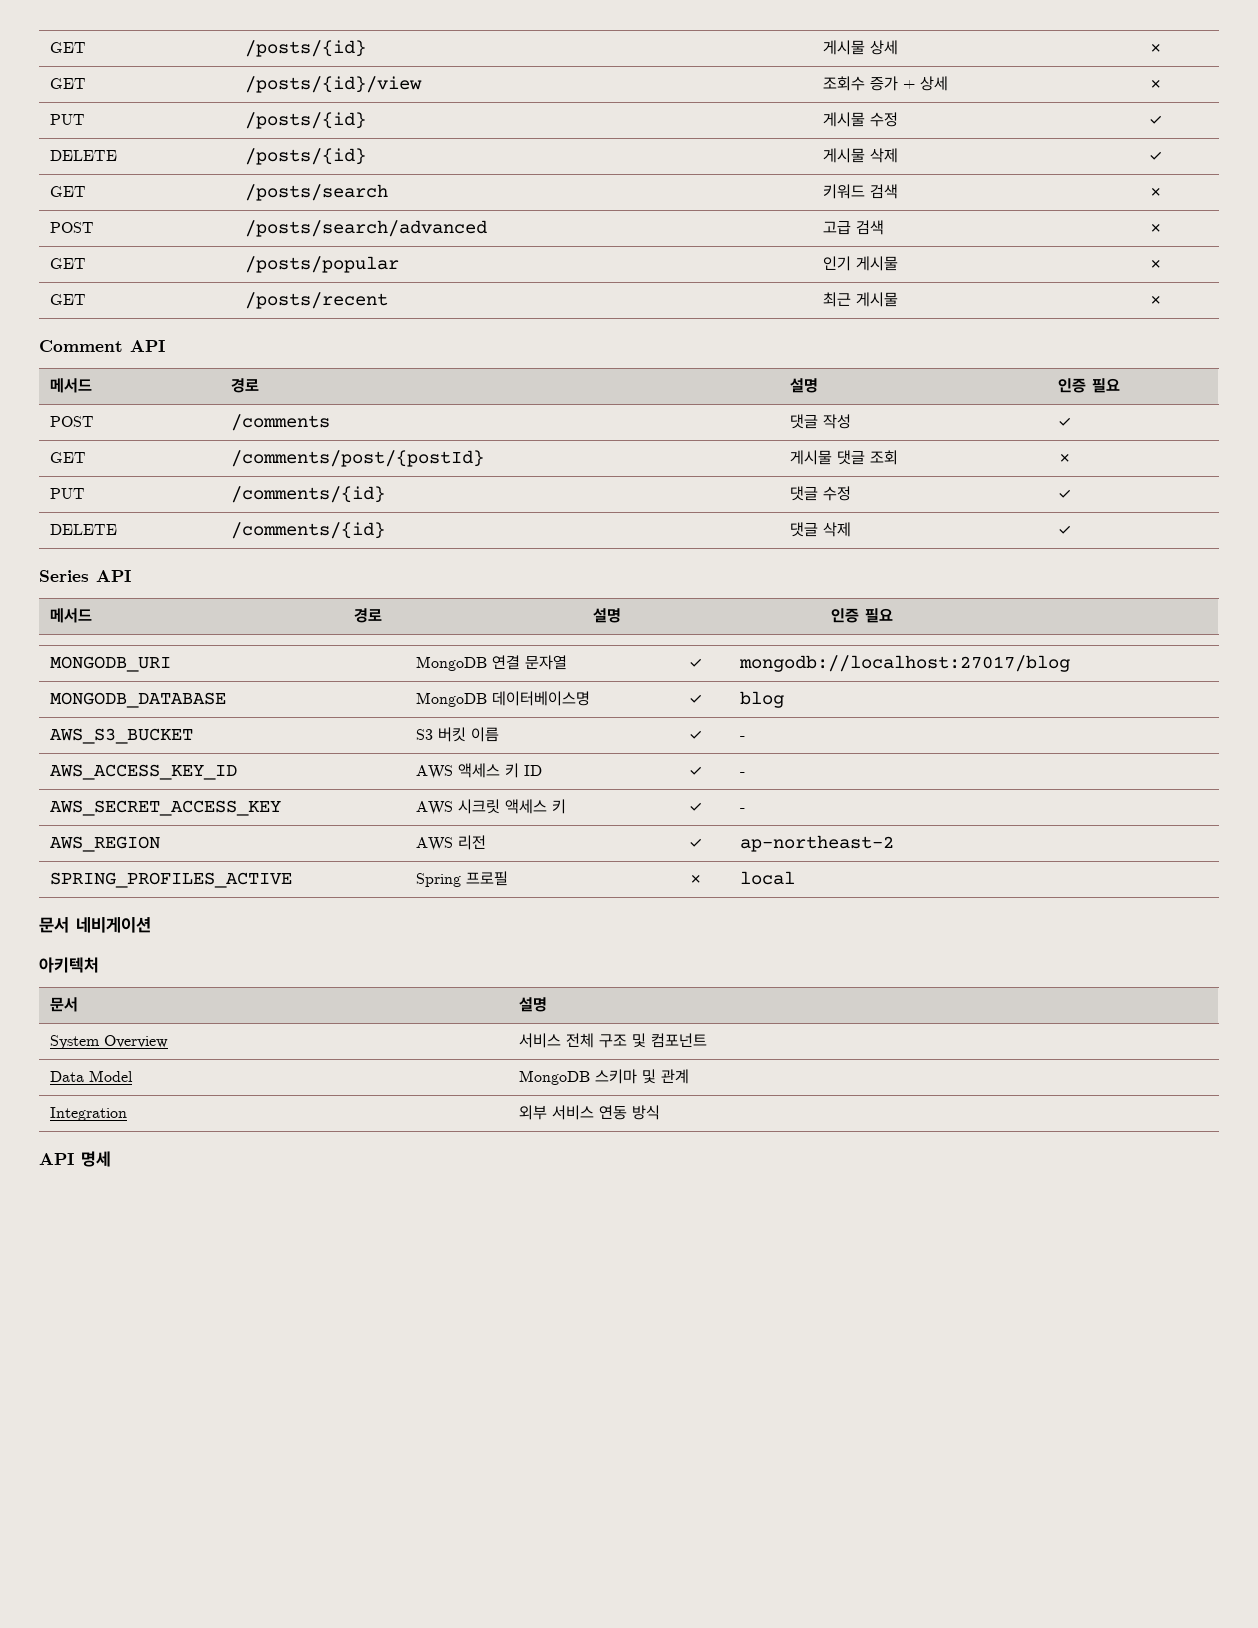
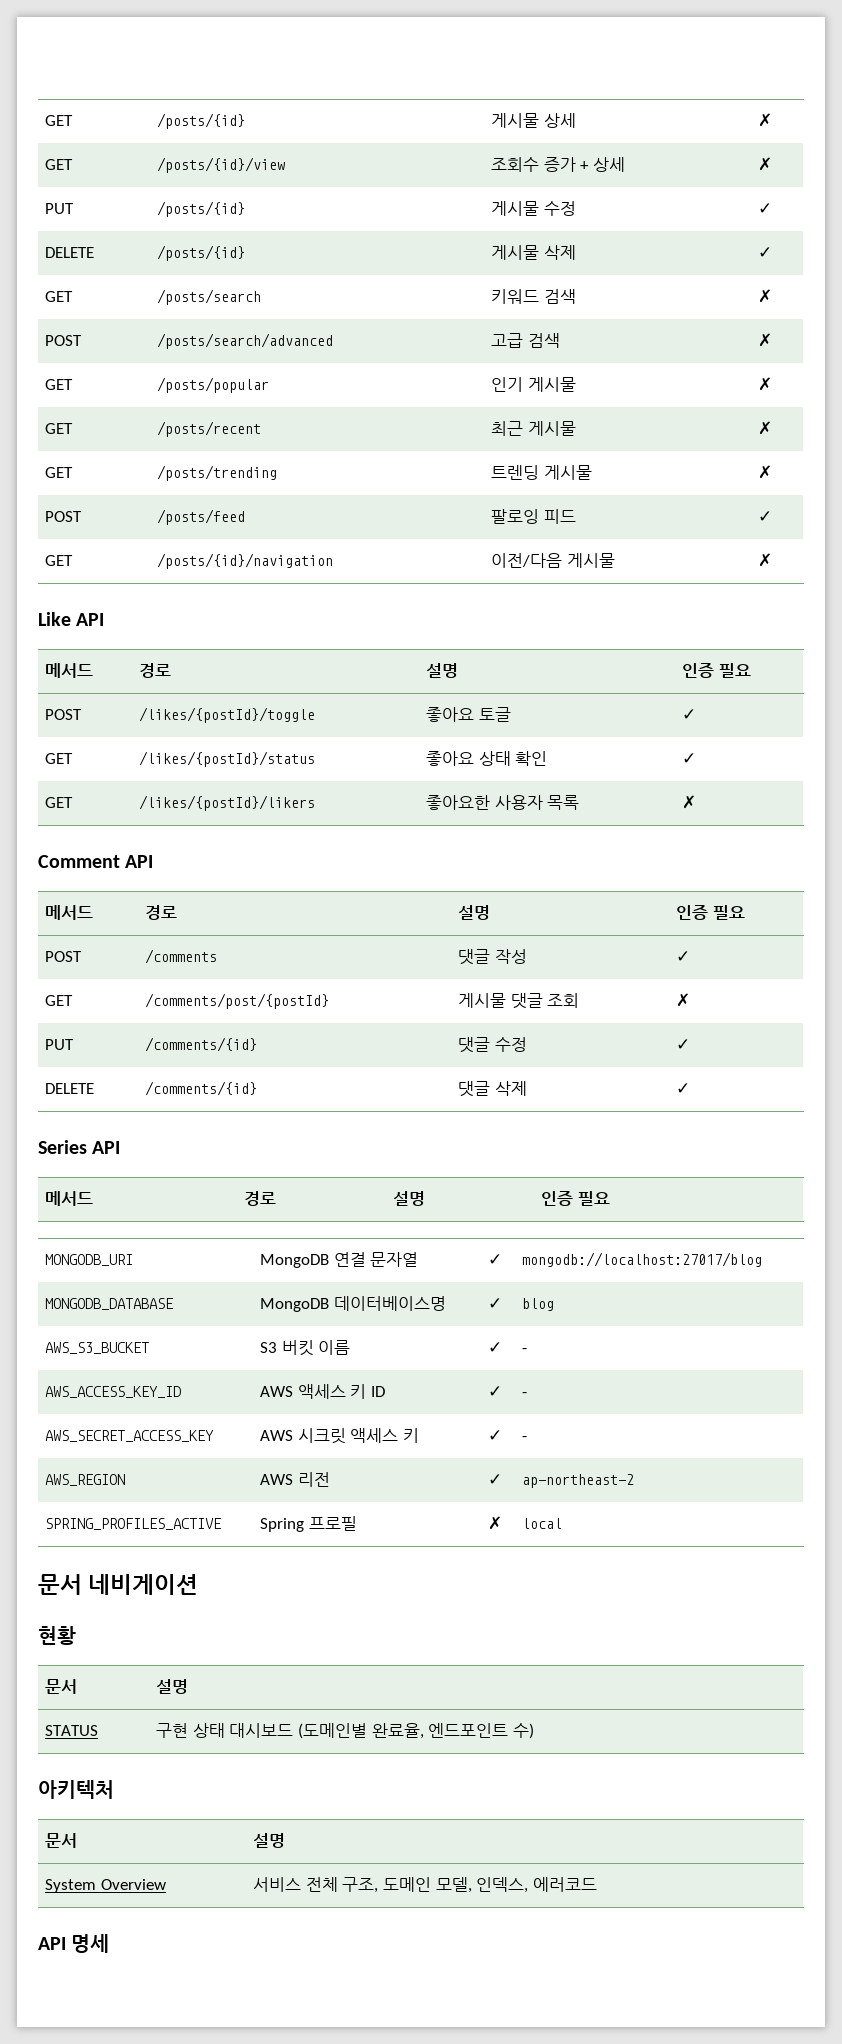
(1163, 300) none -> [45,467,74,478] [157,465,278,481] [491,465,592,480] [758,465,773,479] [45,511,83,522] [157,509,246,525] [491,509,576,524] [758,511,773,522] [45,555,74,566] [157,553,334,569] [491,553,615,568] [758,553,773,567] [38,612,105,626] [45,663,94,678] [139,663,172,678] [426,663,459,678] [682,663,751,678] [45,709,83,720] [139,707,316,723] [426,707,511,722] [682,709,697,720] [45,753,74,764] [139,751,316,767] [426,751,548,766] [682,753,697,764] [45,797,74,808] [139,795,316,811] [426,795,580,810] [682,795,697,809] // GET | /posts/trending | 트렌딩 게시물 | ✗ // POST | /posts/feed | 팔로잉 피드 | ✓ // GET | /posts/{id}/navigation | 이전/다음 게시물 | ✗ // Like API // 메서드 | 경로 | 설명 | 인증 필요 // POST | /likes/{postId}/toggle | 좋아요 토글 | ✓ // GET | /likes/{postId}/status | 좋아요 상태 확인 | ✓ // GET | /likes/{postId}/likers | 좋아요한 사용자 목록 | ✗
(151, 925) none -> [38,1626,76,1645] [45,1679,78,1694] [156,1679,189,1694] [45,1725,99,1736] [156,1723,534,1739] // 현황 // 문서 | 설명 // STATUS | 구현 상태 대시보드 (도메인별 완료율, 엔드포인트 수)
[598,1033,707,1048] [49,1070,133,1082] [518,1069,689,1085] [49,1107,127,1121] [518,1105,660,1120] 구조 및 컴포넌트 // Data Model | MongoDB 스키마 및 관계 // Integration | 외부 서비스 연동 방식 -> [342,1877,597,1893] 구조, 도메인 모델, 인덱스, 에러코드

